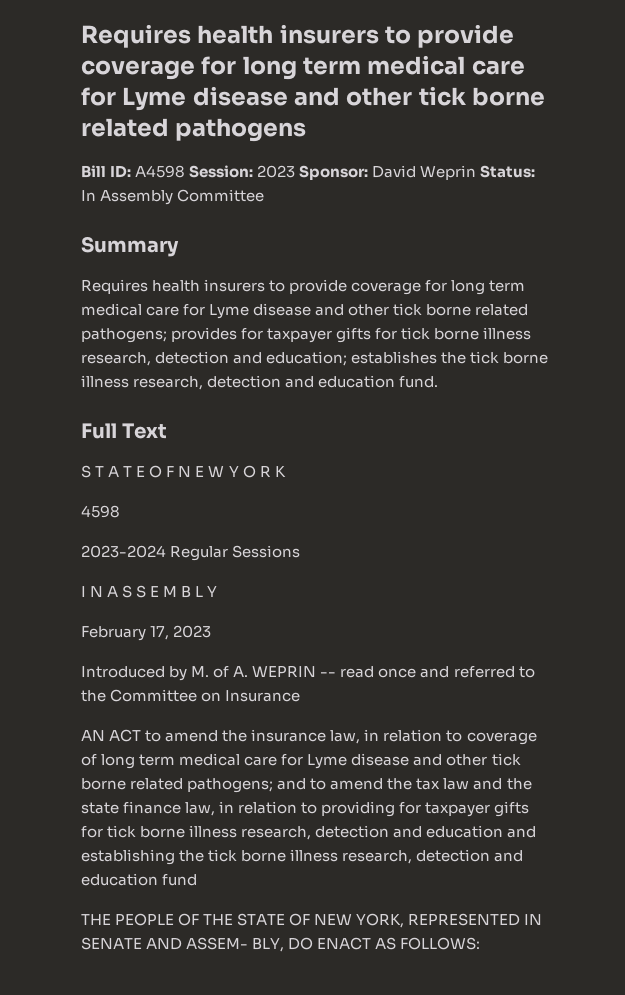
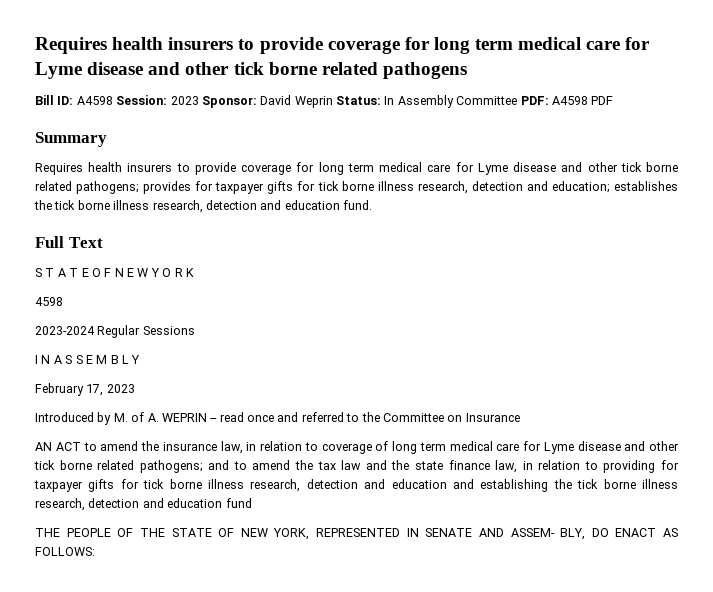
(265, 195) none -> [520,96,614,105] PDF: A4598 PDF

